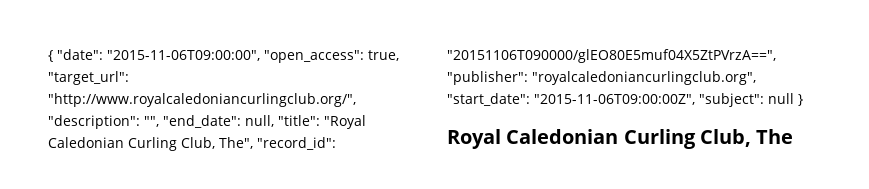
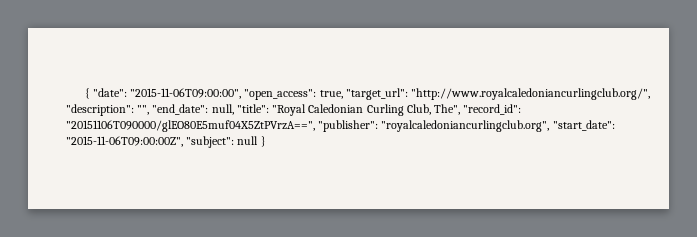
[447,129,794,149] // Royal Caledonian Curling Club, The -> (266, 141) none

